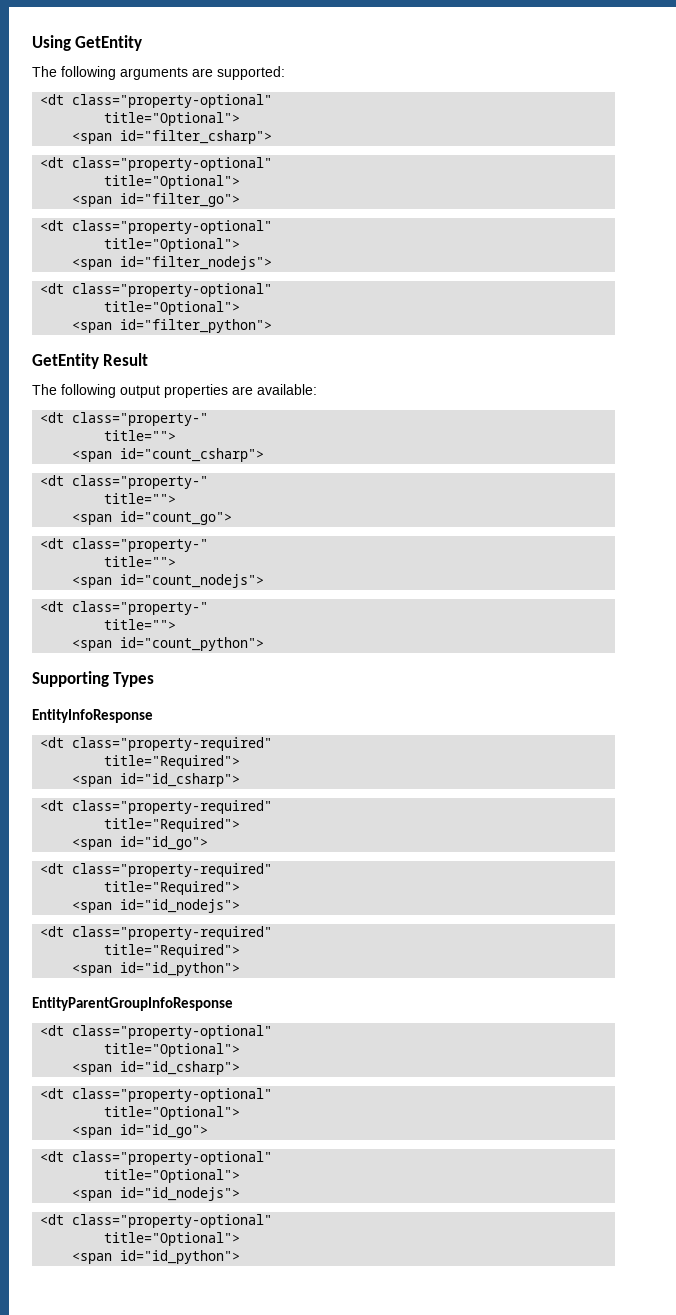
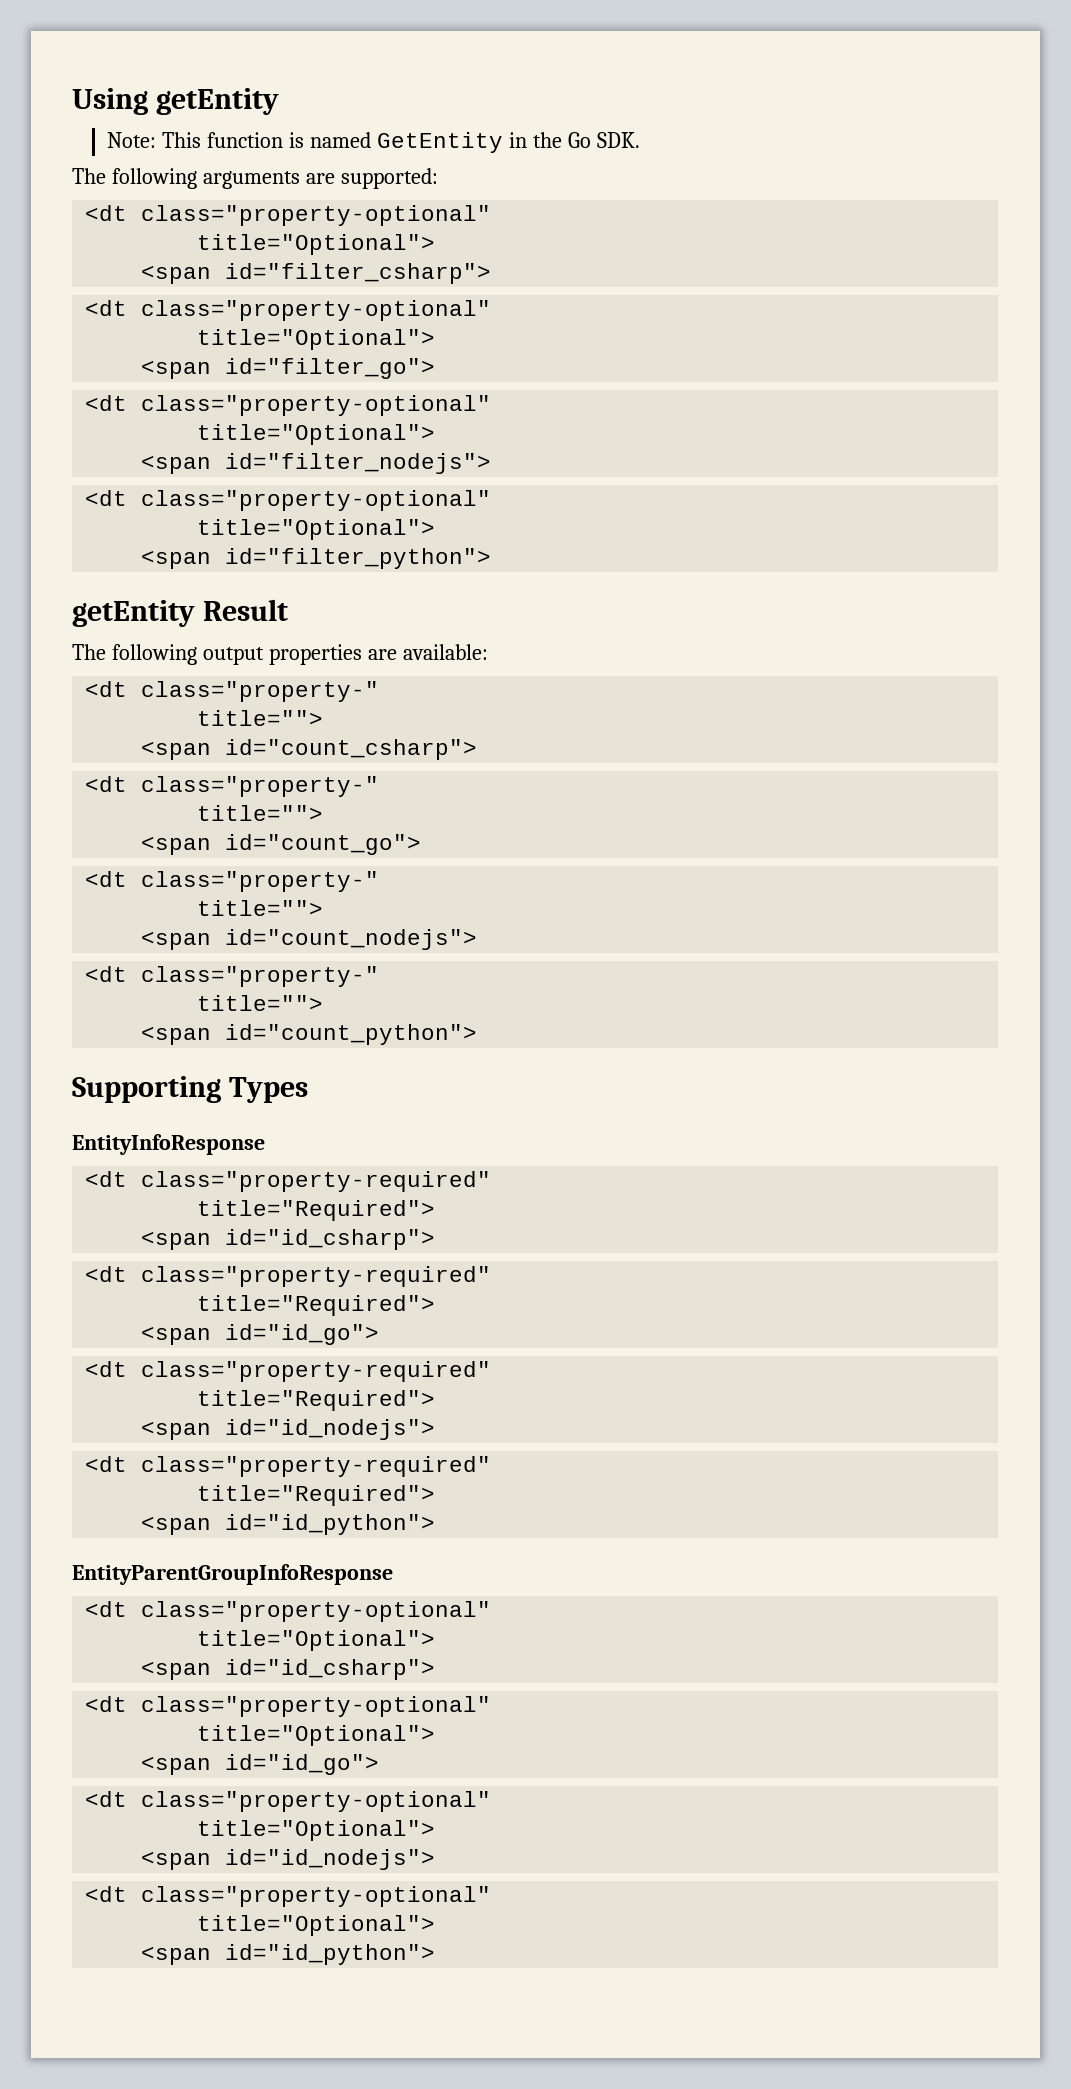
[75,35,143,51] GetEntity -> [155,88,279,115] [107,132,640,153] getEntity // Note: This function is named GetEntity in the Go SDK.
[32,353,99,369] GetEntity -> [72,600,195,627] getEntity

